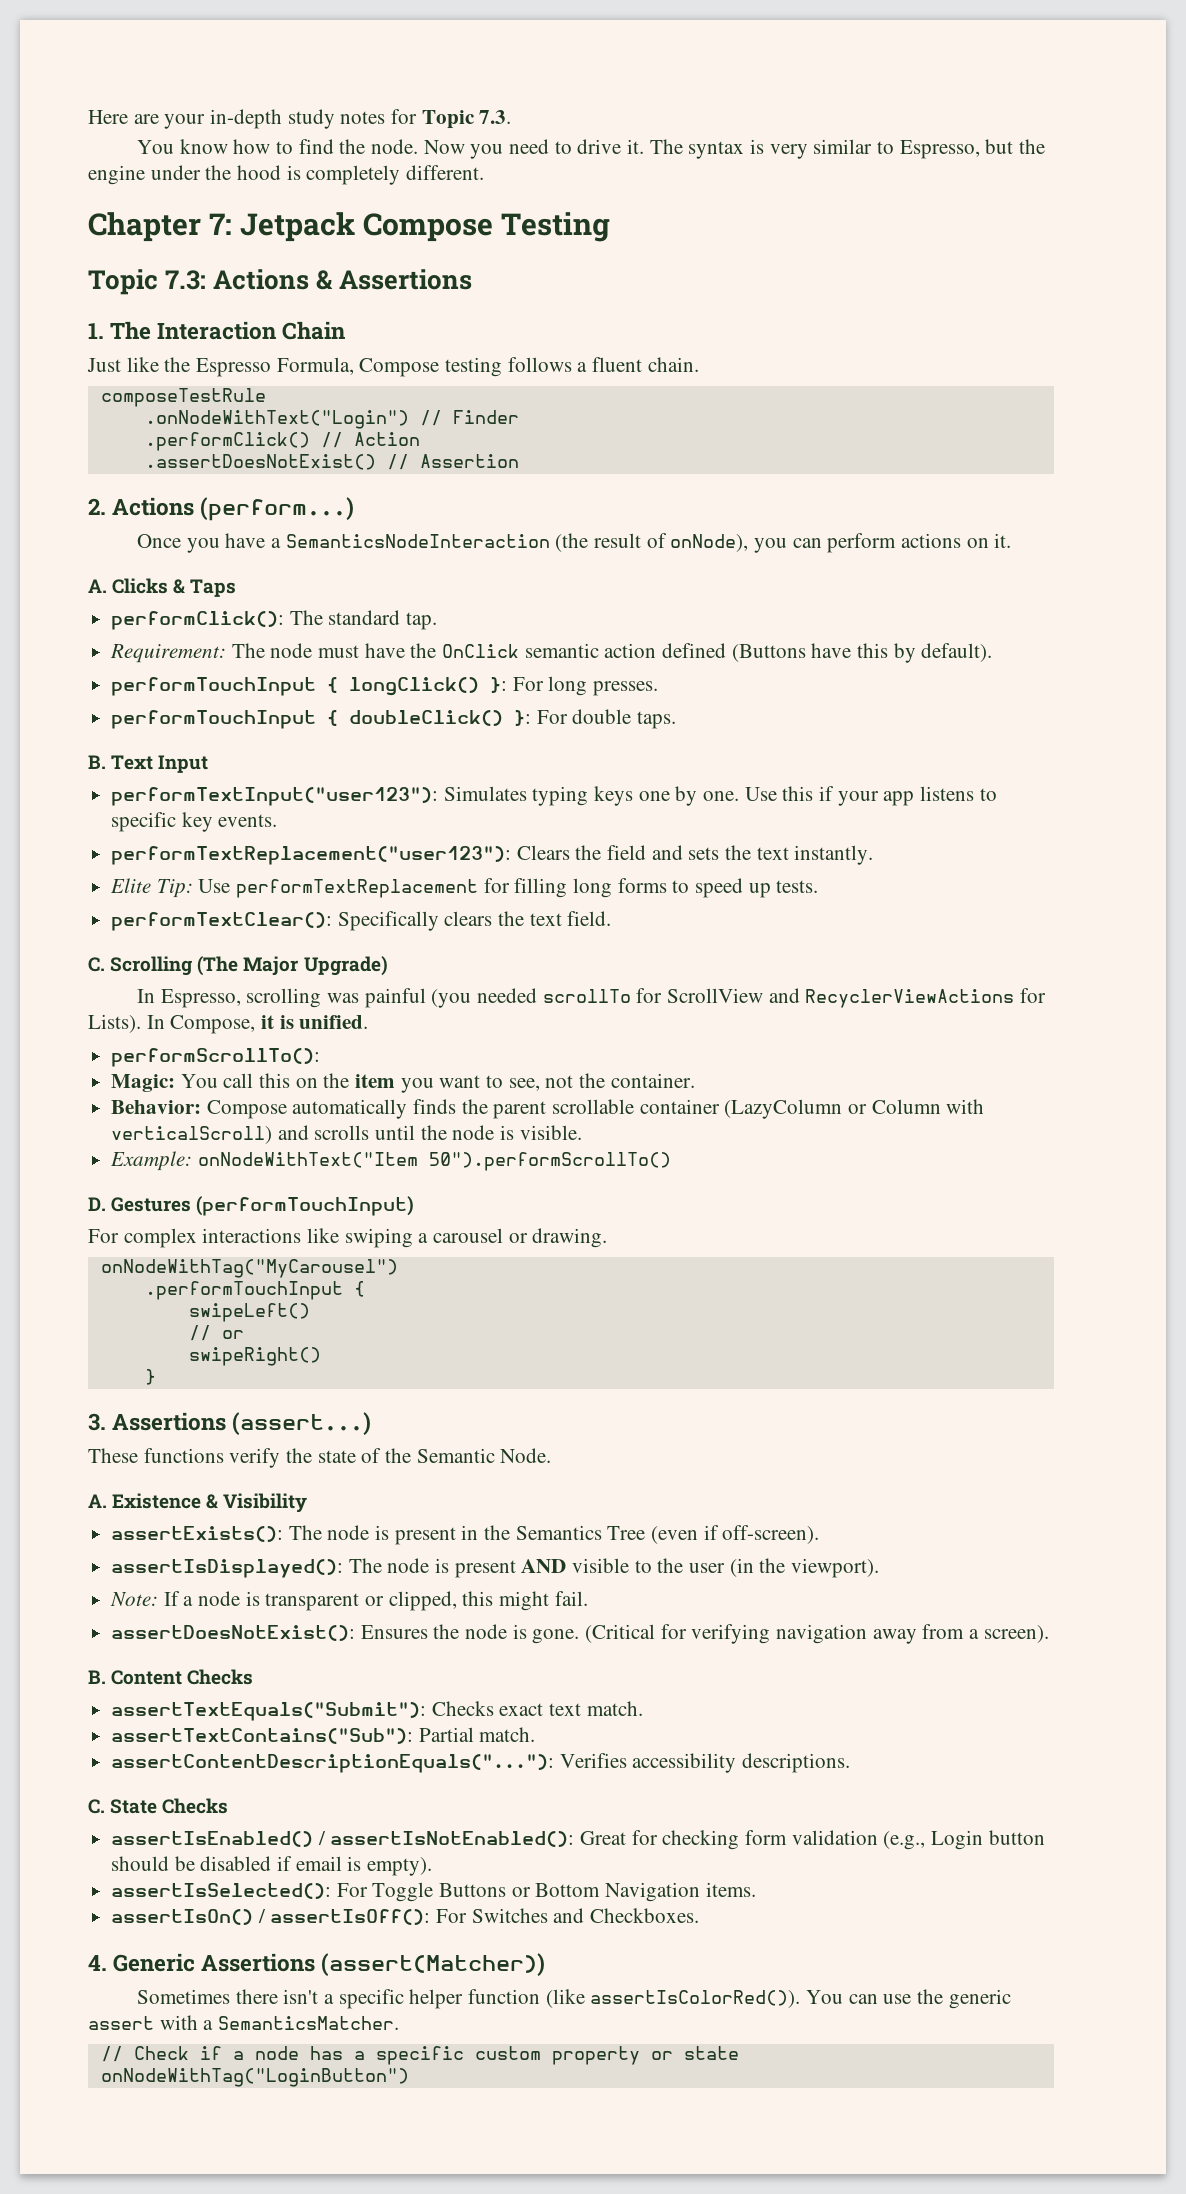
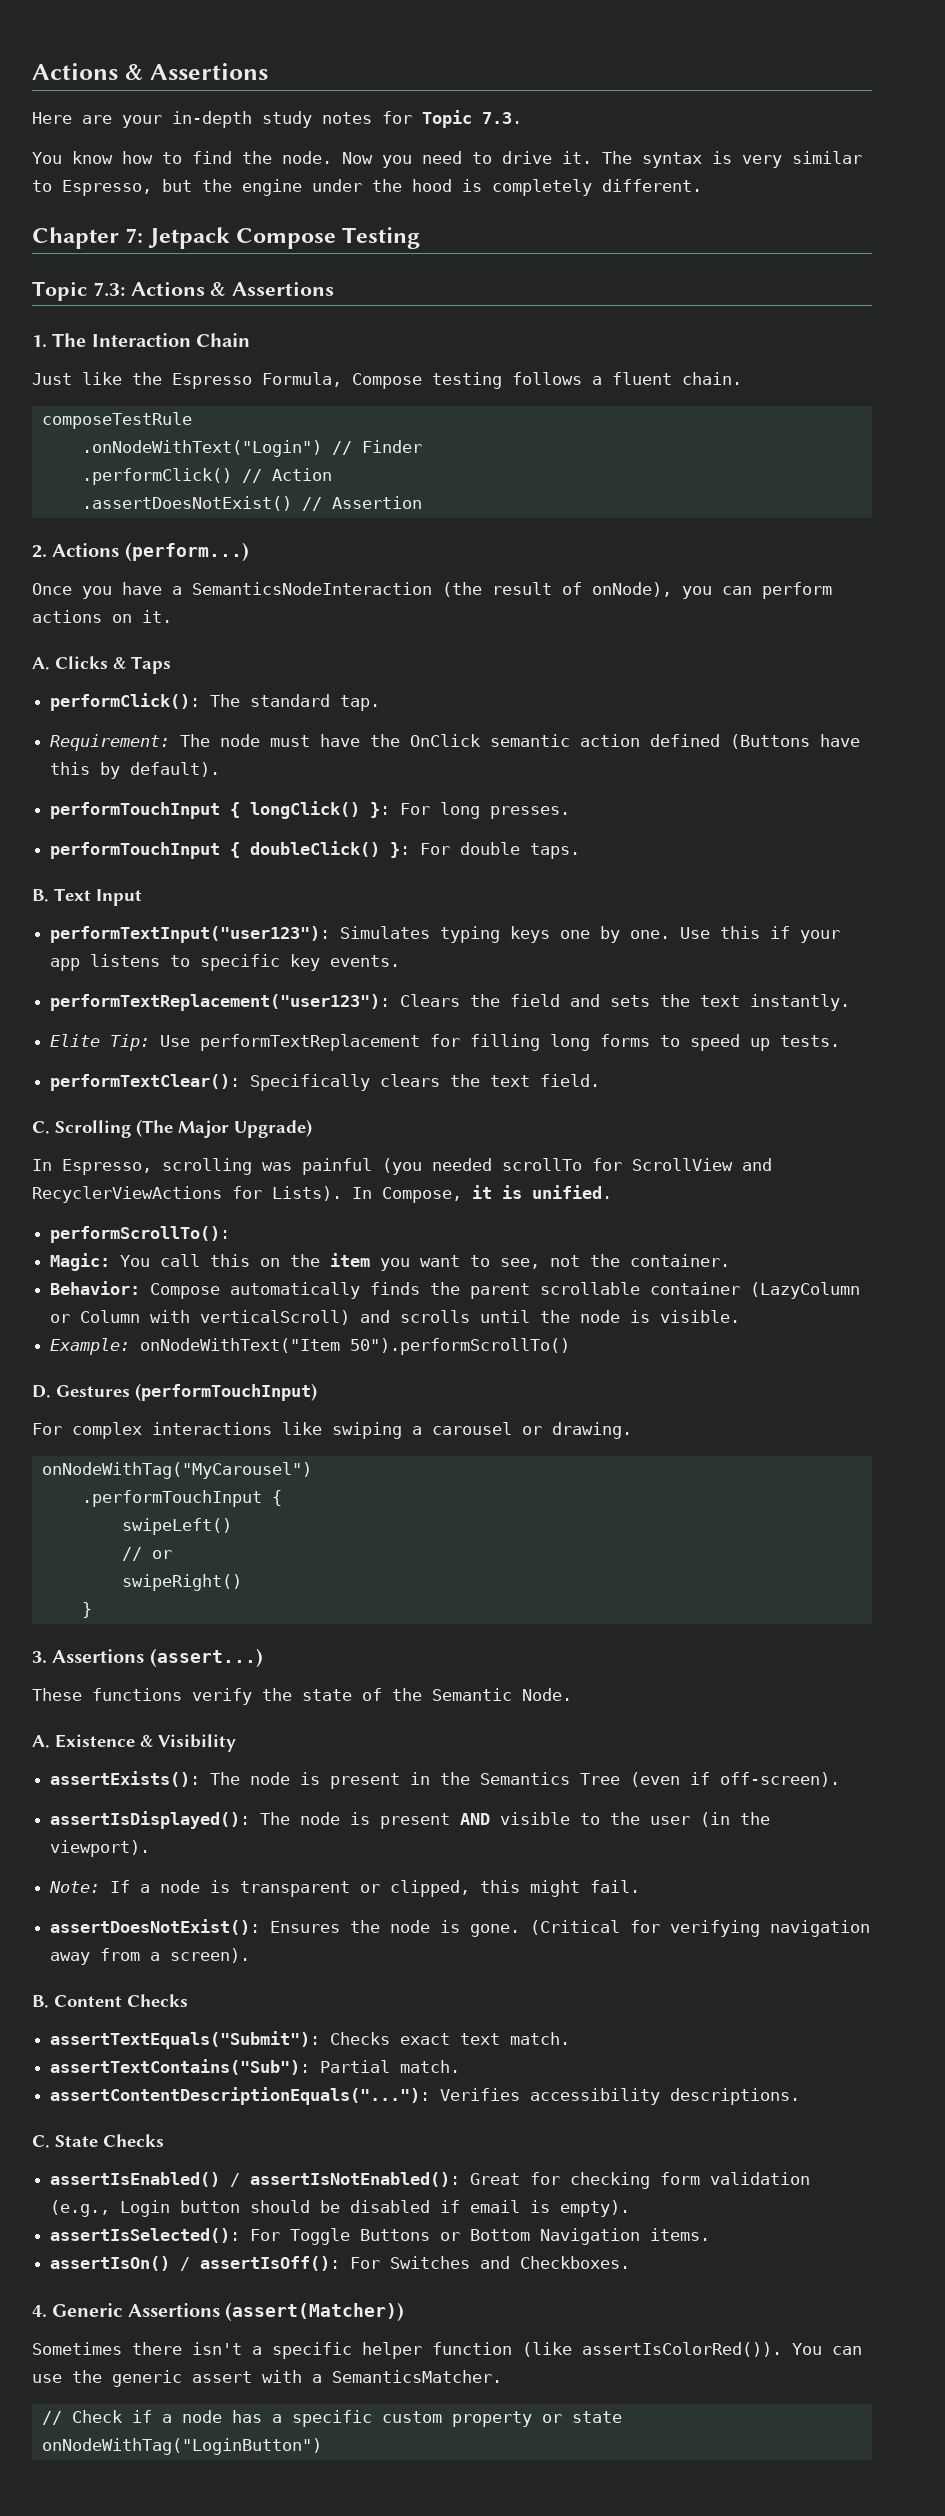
(88, 117) none -> [32,63,268,80] Actions & Assertions //

